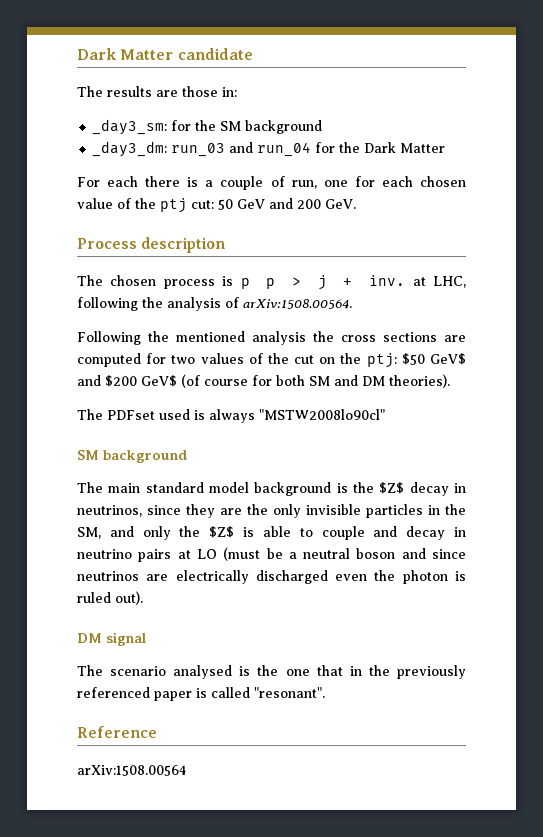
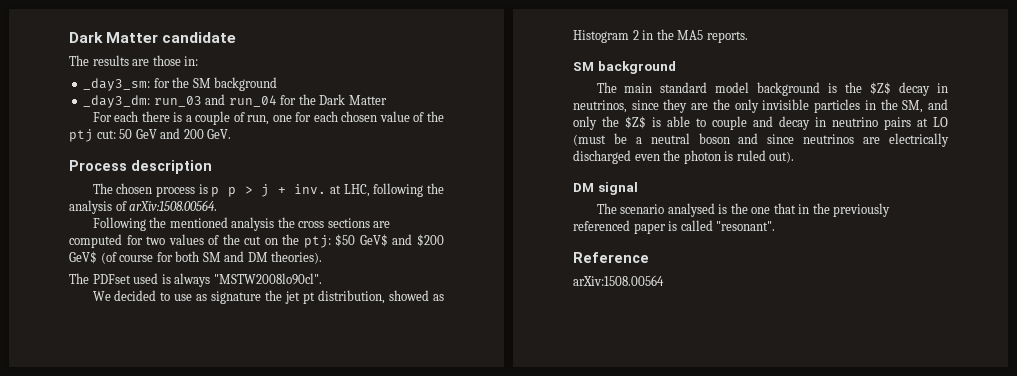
[259,409,385,420] "MSTW2008lo90cl" -> [213,273,322,285] [92,290,444,304] [573,29,748,43] "MSTW2008lo90cl". // We decided to use as signature the jet pt distribution, showed as Histogram 2 in the MA5 reports.

